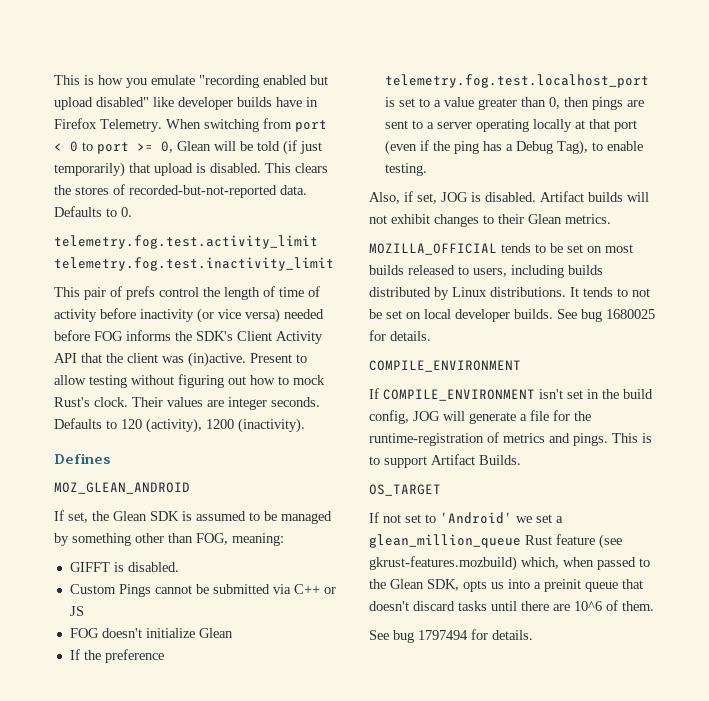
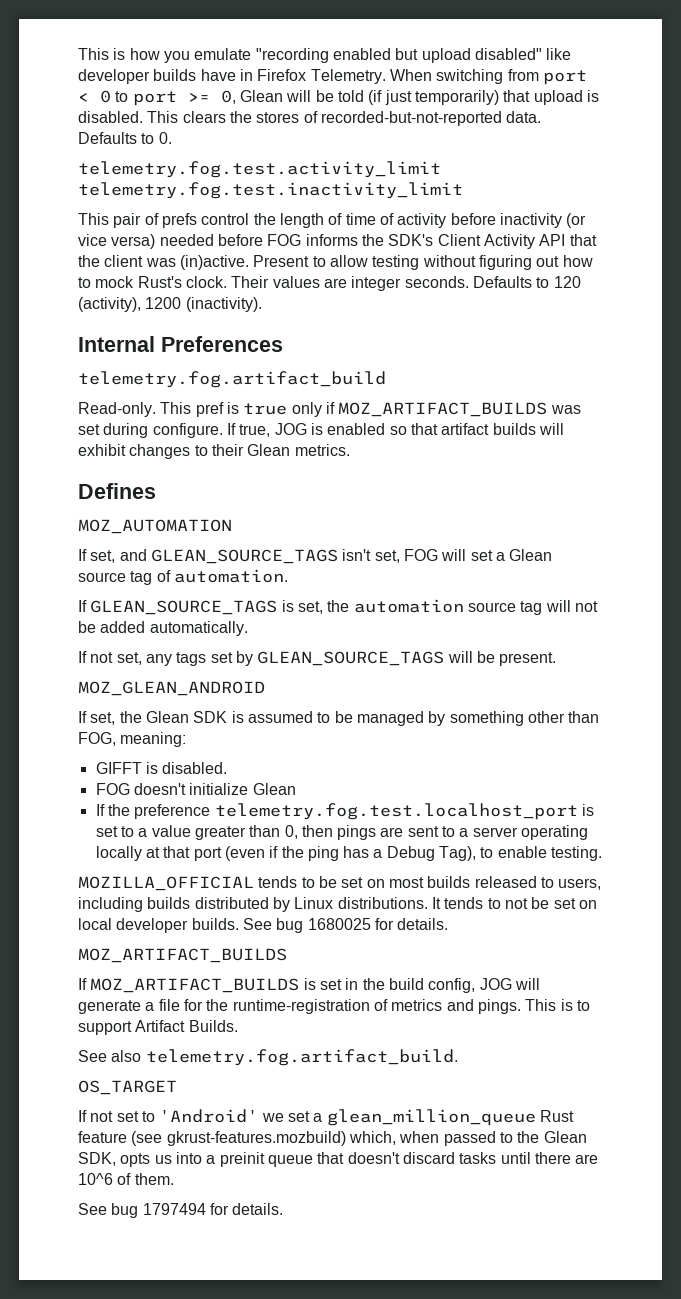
[54,453,110,464] Defines -> [78,336,283,352] [78,371,386,388] [78,402,581,417] [78,423,564,438] [78,444,350,459] [78,483,156,499] [78,519,232,534] [78,549,553,564] [78,569,288,585] [78,599,598,615] [78,621,248,636] [78,651,557,666] Internal Preferences // telemetry.fog.artifact_build // Read-only. This pref is true only if MOZ_ARTIFACT_BUILDS was set during configure. If true, JOG is enabled so that artifact builds will exhibit changes to their Glean metrics. // Defines // MOZ_AUTOMATION // If set, and GLEAN_SOURCE_TAGS isn't set, FOG will set a Glean source tag of automation. // If GLEAN_SOURCE_TAGS is set, the automation source tag will not be added automatically. // If not set, any tags set by GLEAN_SOURCE_TAGS will be present.
[69,584,336,597] [69,606,84,616] // Custom Pings cannot be submitted via C++ or JS -> (228, 768) none
[369,191,649,204] [369,214,611,227] // Also, if set, JOG is disabled. Artifact builds will not exhibit changes to their Glean metrics. -> (603, 853) none
[369,360,521,372] [369,388,563,401] COMPILE_ENVIRONMENT // If COMPILE_ENVIRONMENT isn't -> [78,948,287,963] [78,978,316,993] MOZ_ARTIFACT_BUILDS // If MOZ_ARTIFACT_BUILDS is
(521, 460) none -> [78,1049,458,1066] // See also telemetry.fog.artifact_build.

